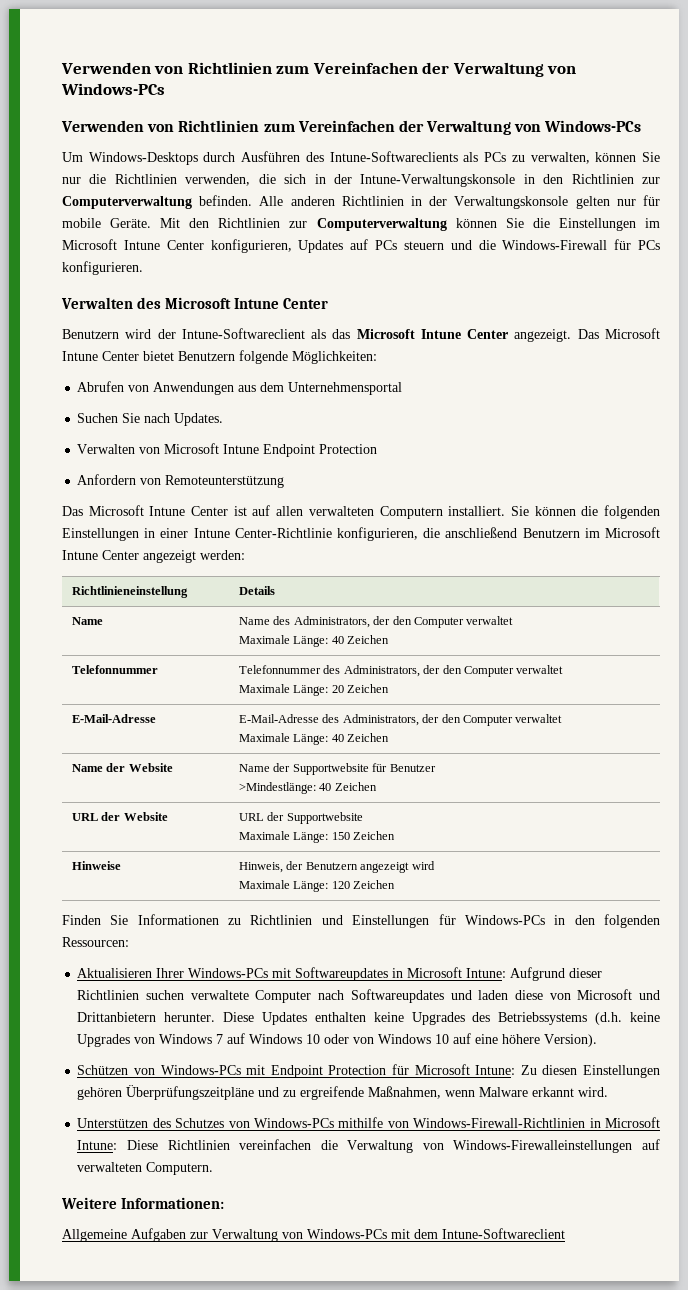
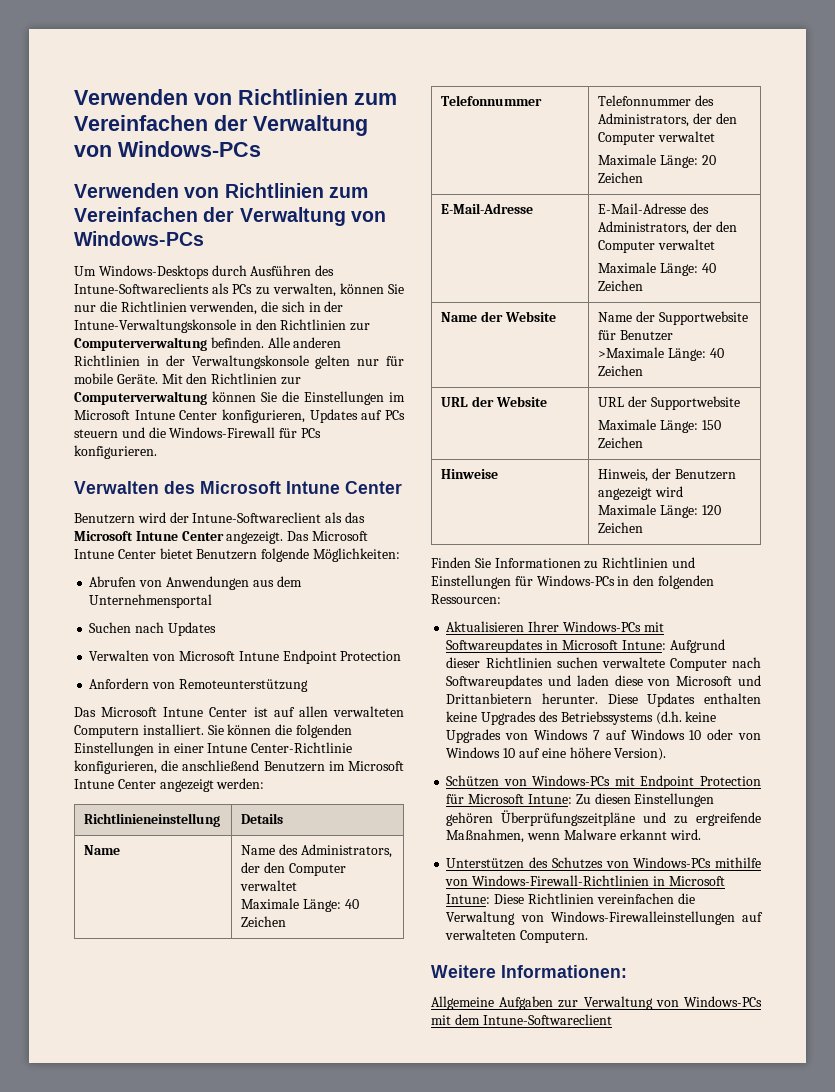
[122,413,224,426] Sie nach Updates. -> [135,622,216,636] nach Updates
[239,782,317,794] >Mindestlänge: -> [598,347,706,361] >Maximale Länge:

